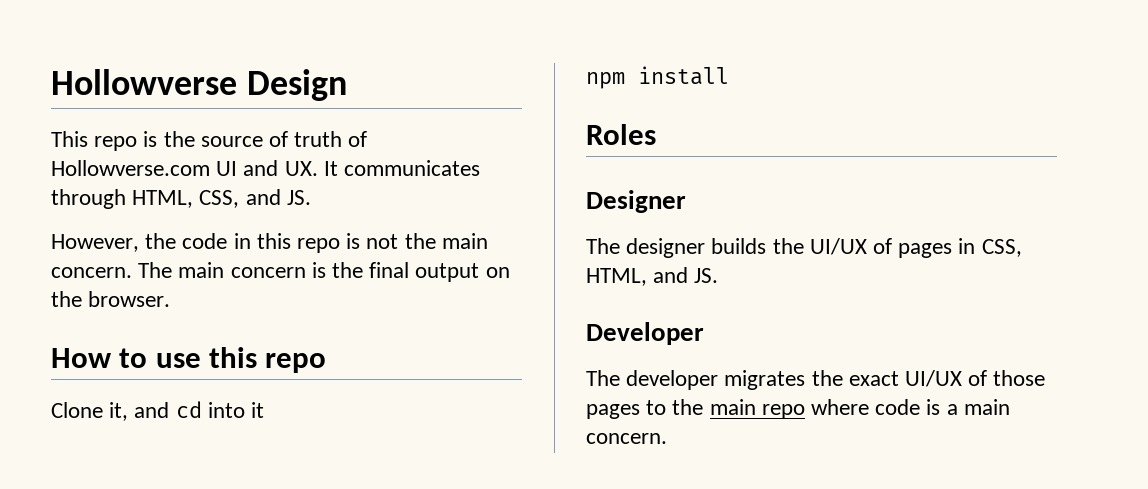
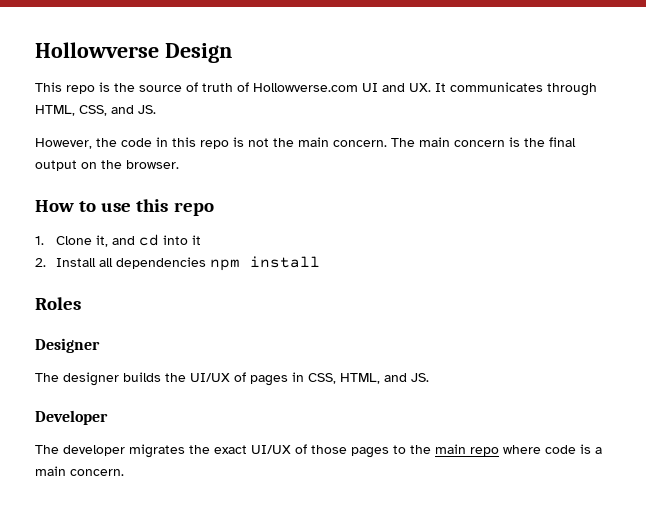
(327, 363) none -> [35,236,44,245] 1.
(265, 410) none -> [35,257,207,269] 2. Install all dependencies

